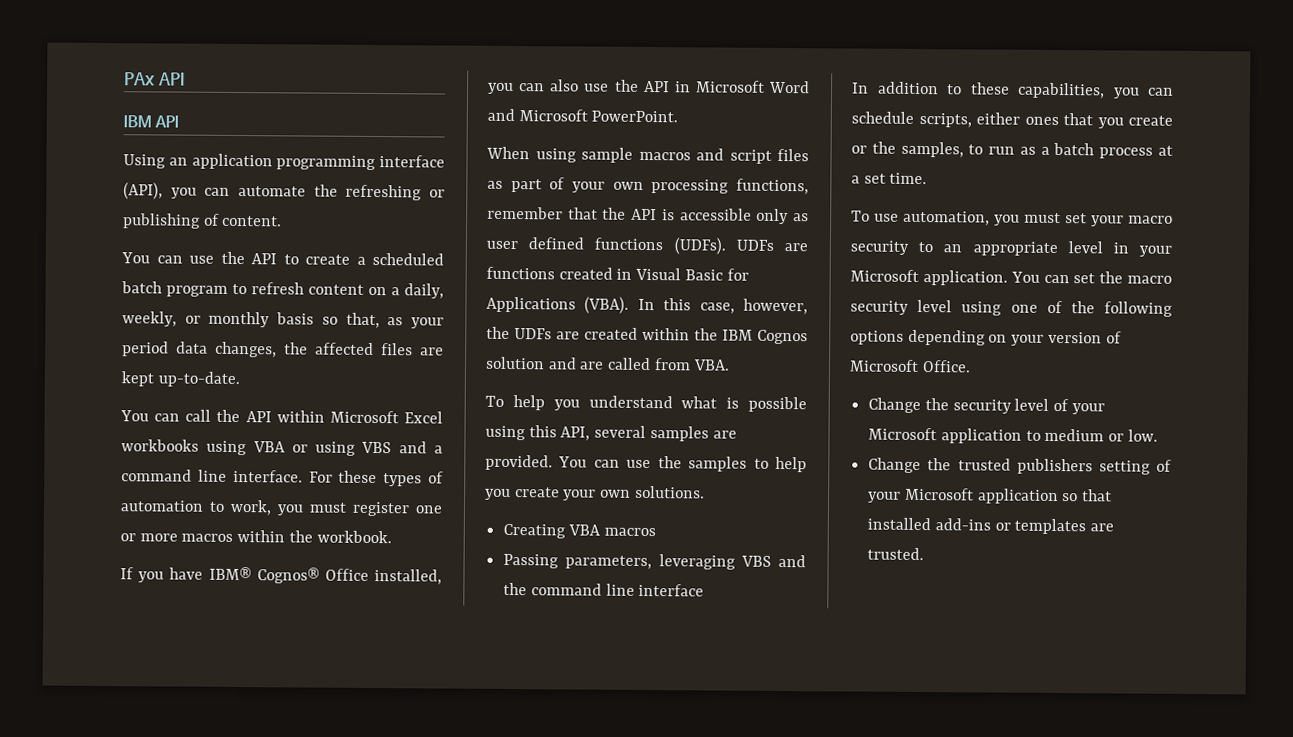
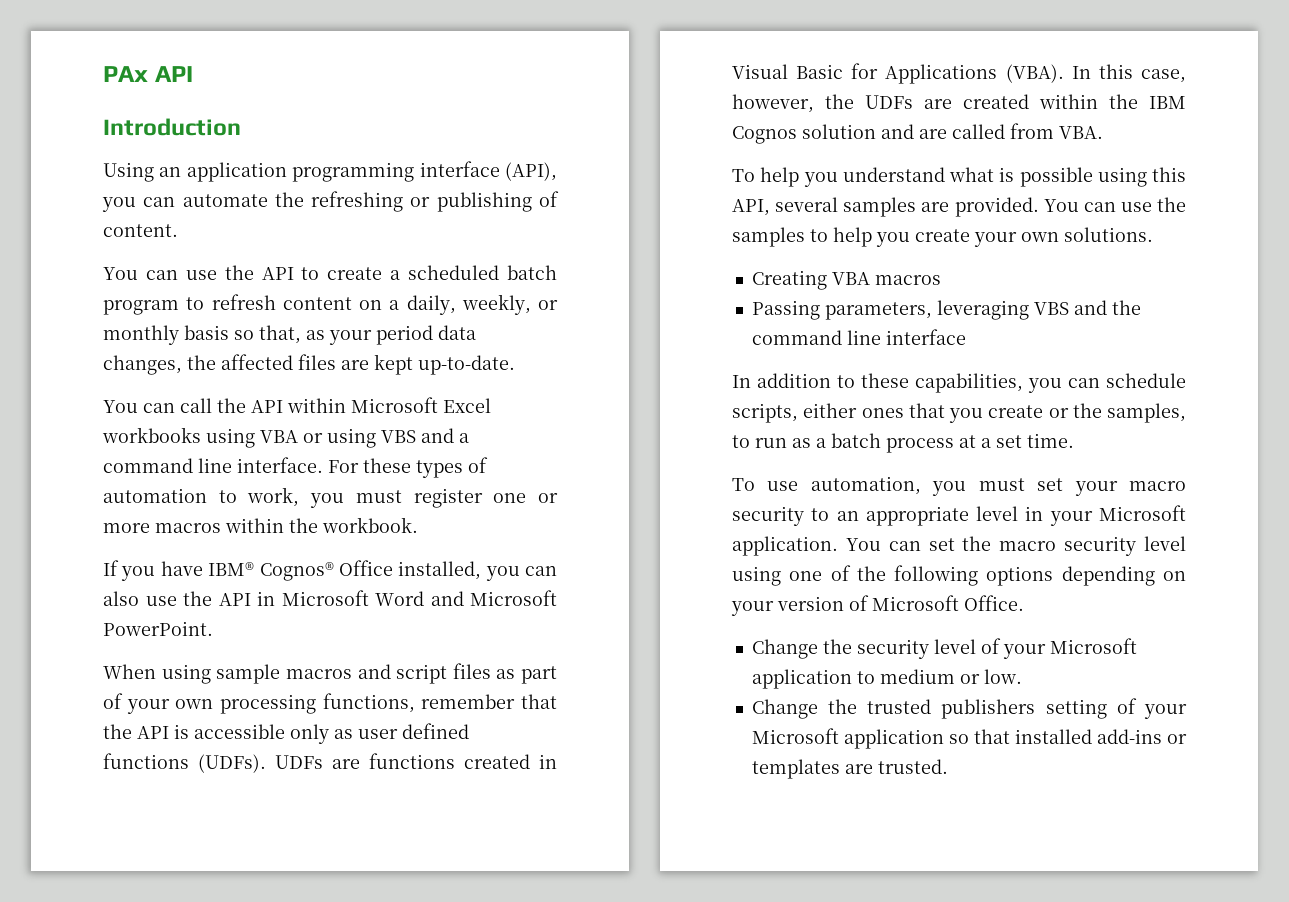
[123,115,180,128] IBM API -> [103,118,241,136] Introduction

